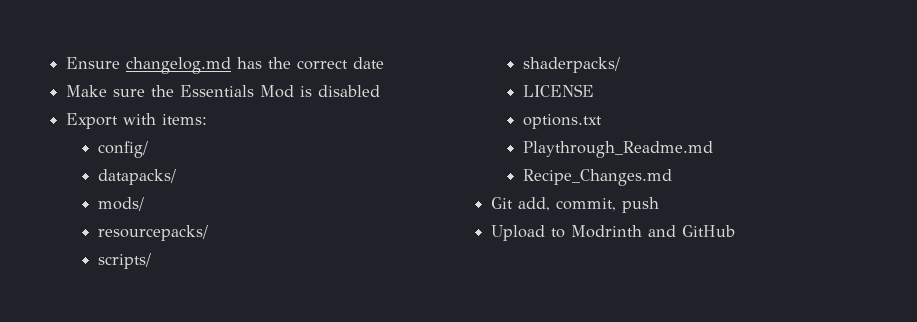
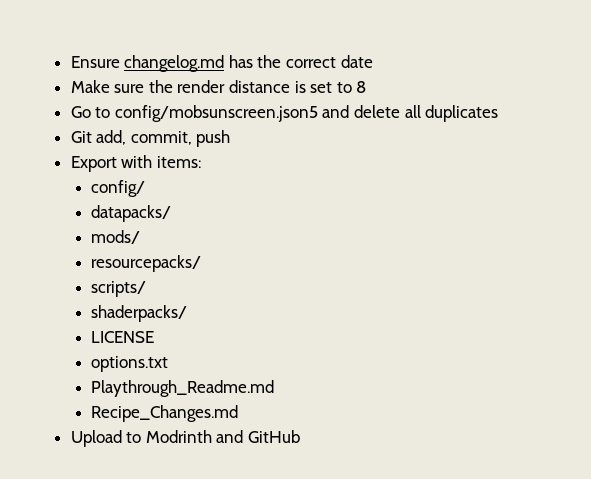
[180,85,381,98] Essentials Mod is disabled -> [177,80,367,93] [70,105,499,122] [70,130,231,147] render distance is set to 8 // Go to config/mobsunscreen.json5 and delete all duplicates // Git add, commit, push
[491,197,660,213] // Git add, commit, push -> (239, 413) none

